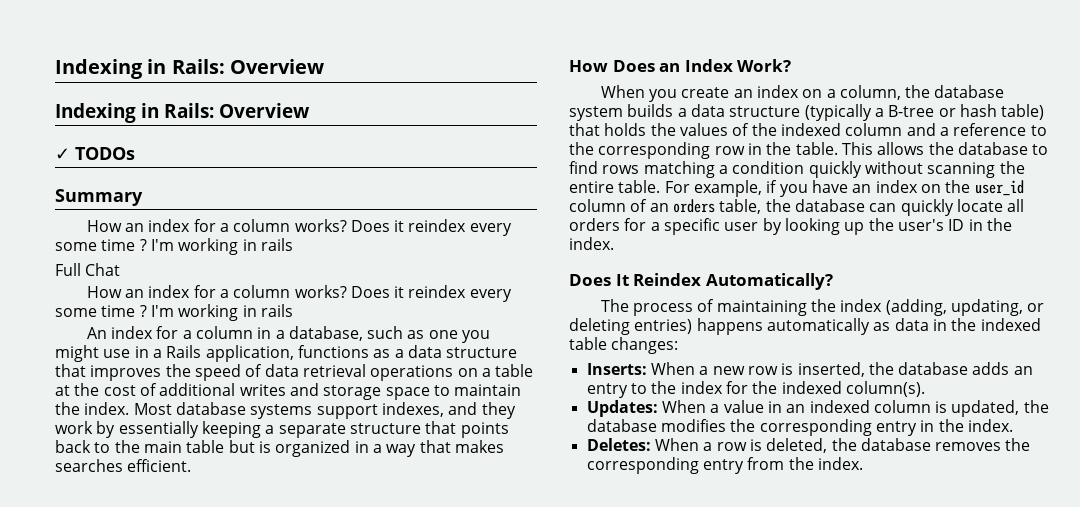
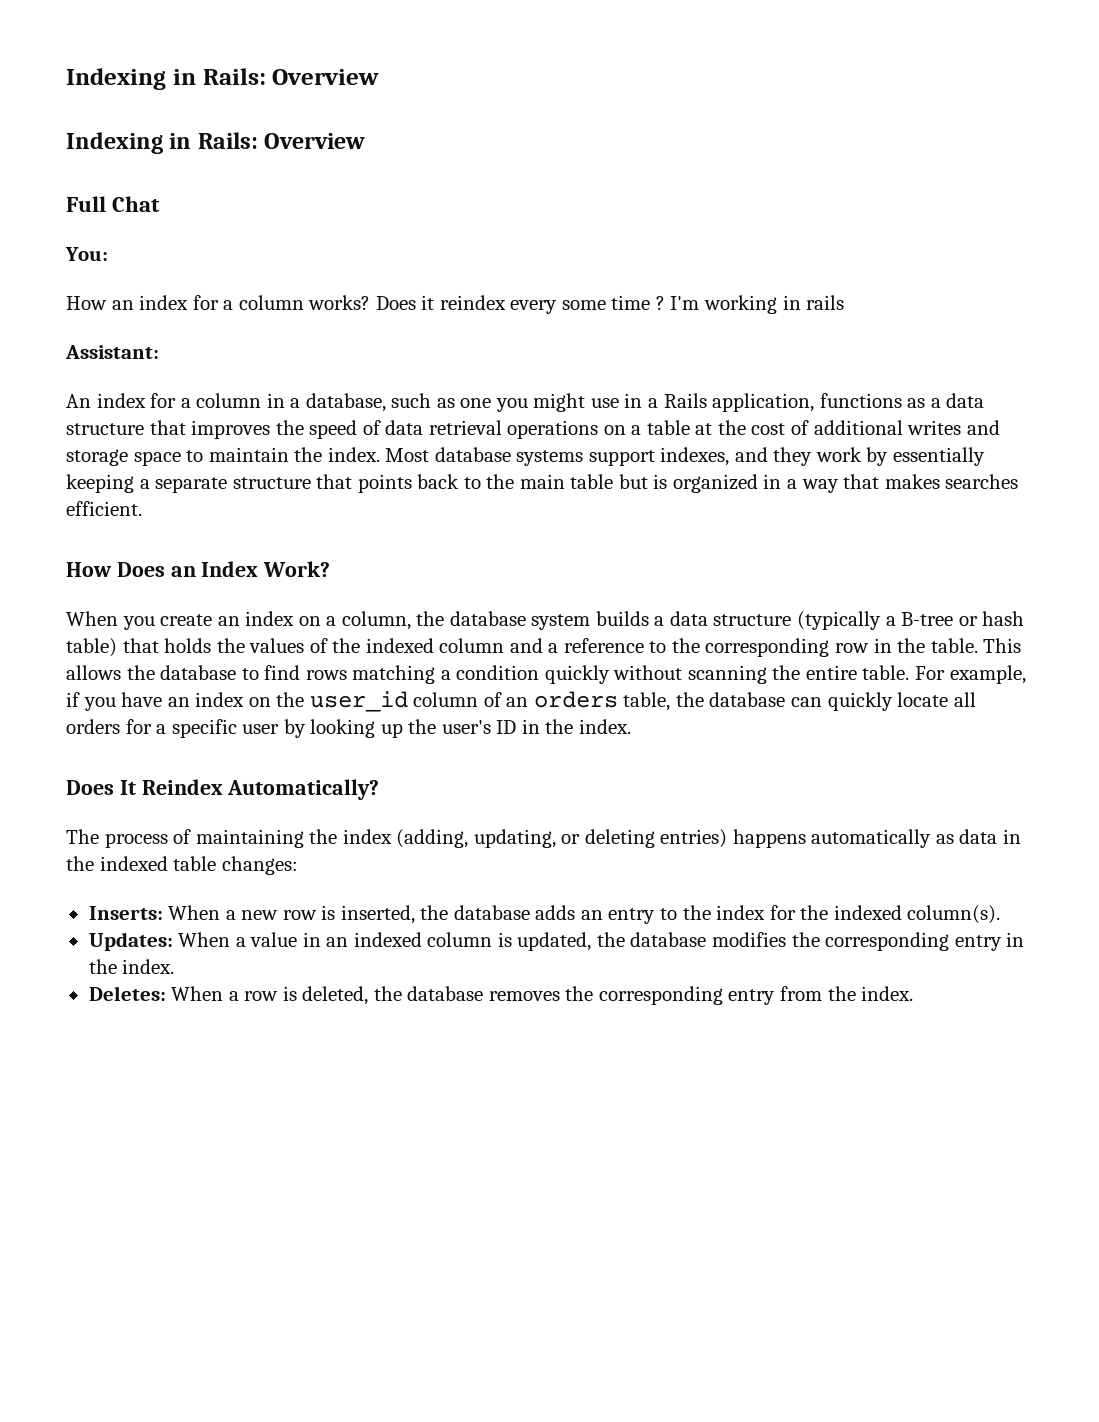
[55,147,135,160] [55,189,143,206] ✓ TODOs // Summary -> [66,196,161,212] [65,247,108,261] Full Chat // You:
[55,263,121,276] [86,285,512,302] [55,304,293,321] Full Chat // How an index for a column works? Does it reindex every some time ? I'm working in rails -> [65,345,159,359] Assistant:

